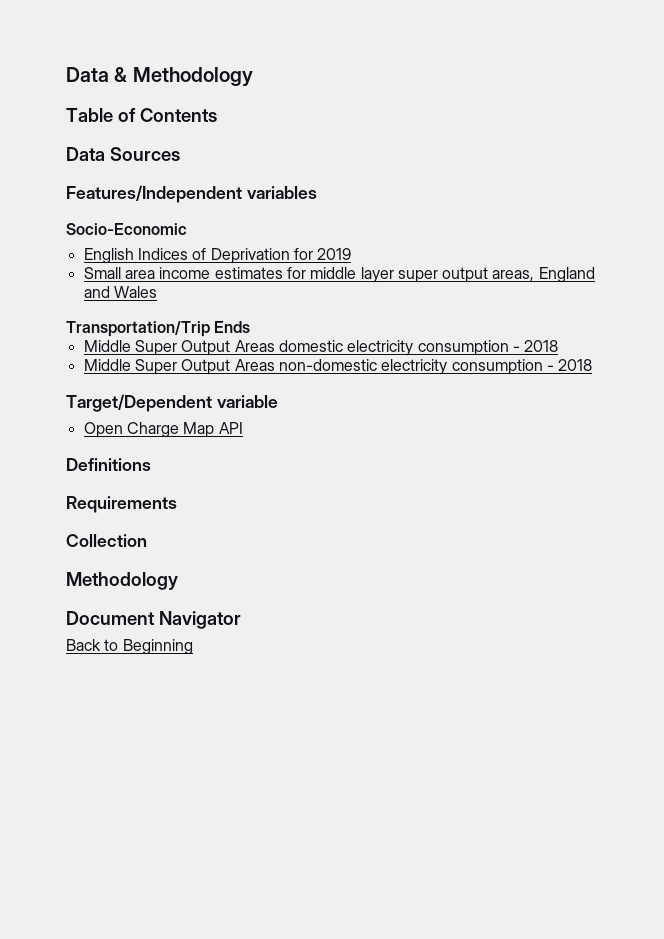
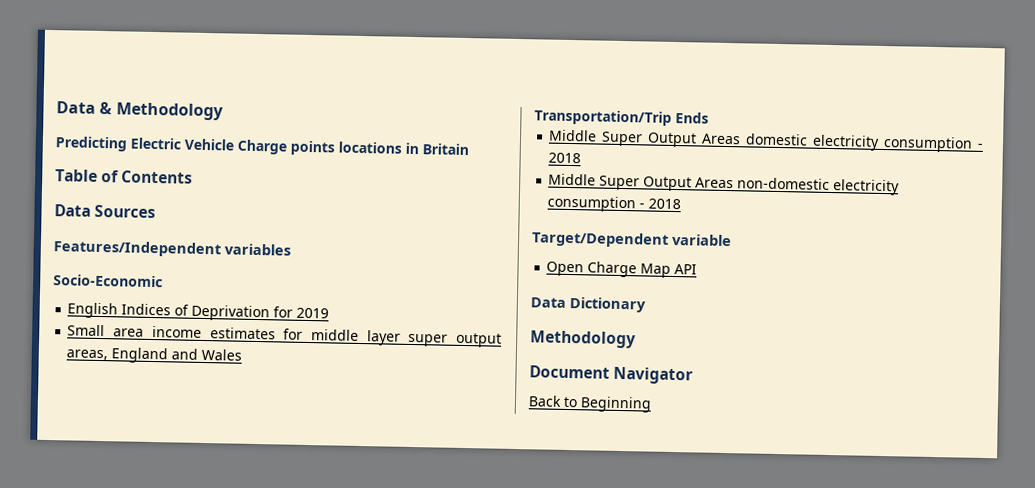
(253, 77) none -> [55,136,469,156] // Predicting Electric Vehicle Charge points locations in Britain
[66,458,151,471] [66,496,177,513] [66,534,147,547] Definitions // Requirements // Collection -> [530,297,646,313] Data Dictionary

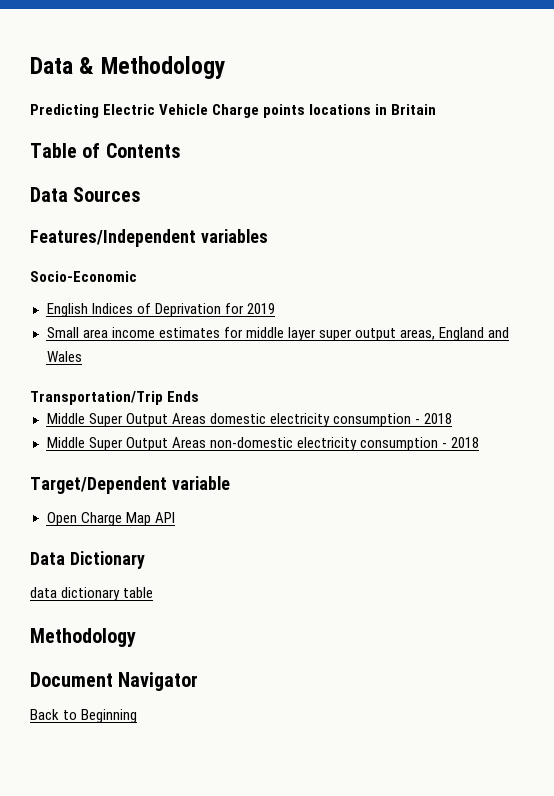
(646, 305) none -> [30,587,154,601] // data dictionary table

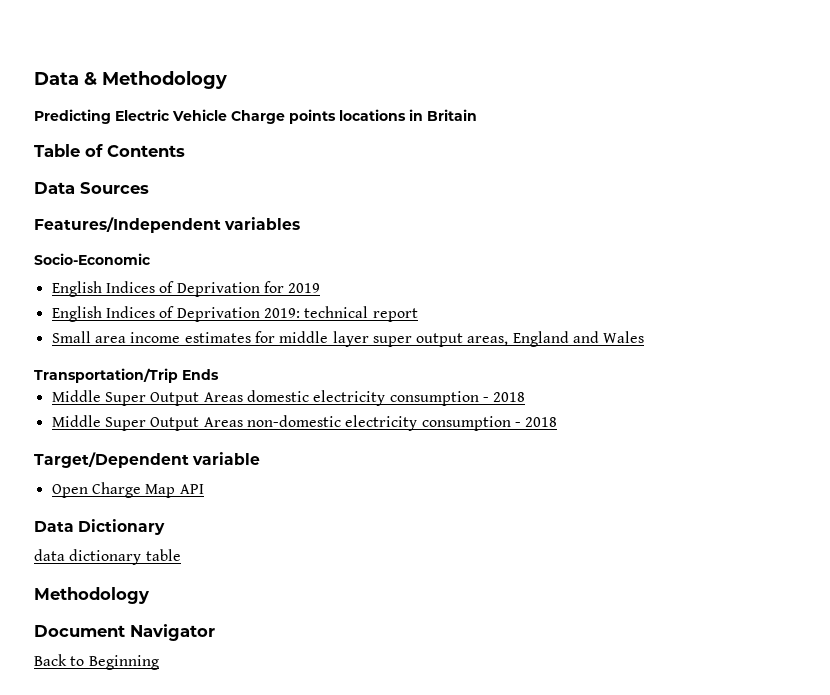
(275, 308) none -> [51,306,418,322] // English Indices of Deprivation 2019: technical report

